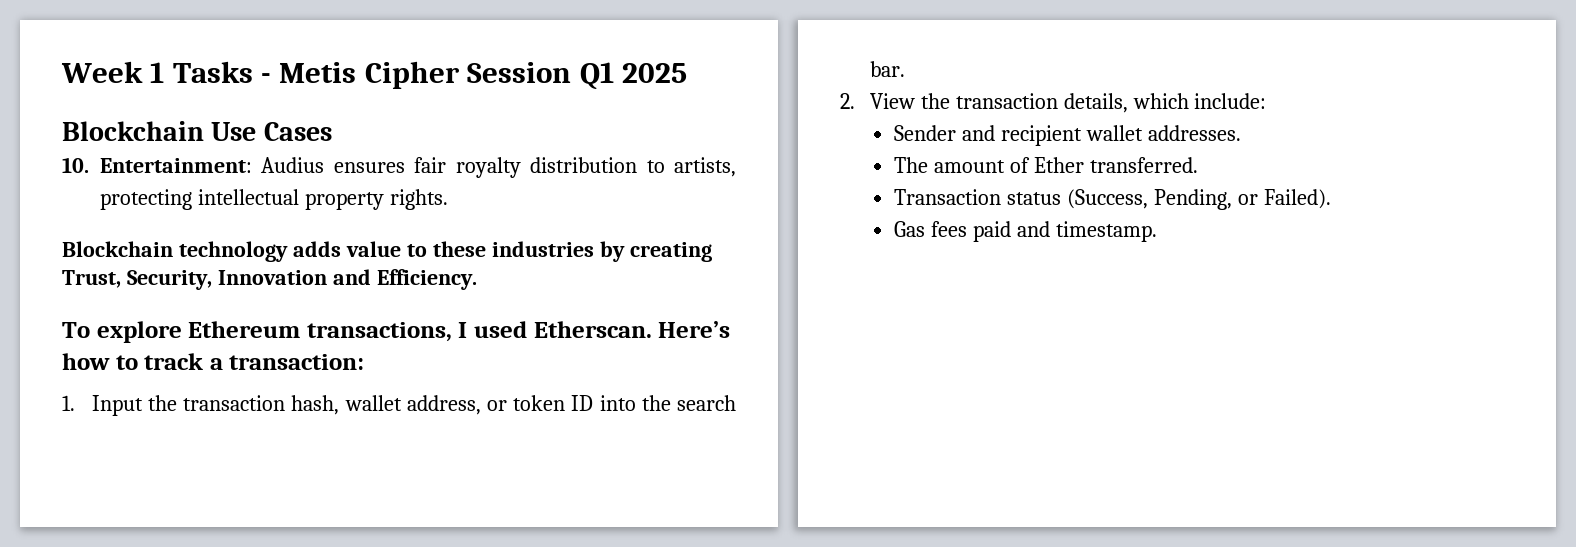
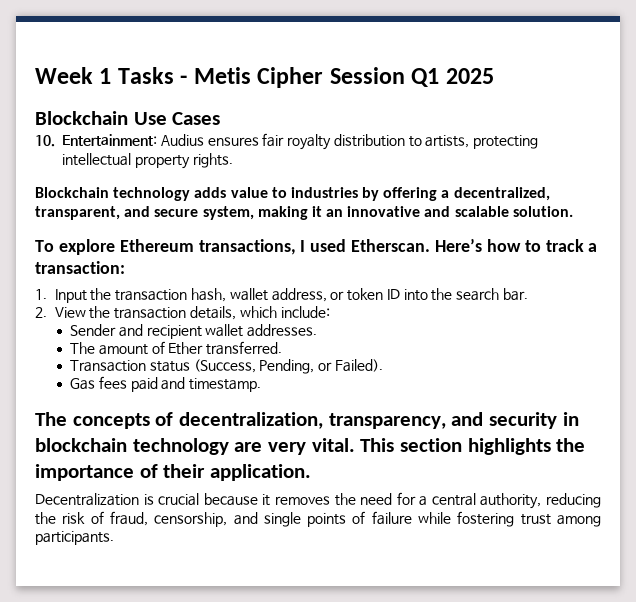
[432,241,486,257] these -> (287, 192) none
[629,242,712,262] [62,269,477,290] creating Trust, Security, Innovation and Efficiency. -> [383,187,550,201] [35,206,573,220] offering a decentralized, transparent, and secure system, making it an innovative and scalable solution.
(1157, 231) none -> [35,412,579,429] [35,438,586,455] [35,464,312,481] [35,492,601,509] [35,511,602,527] [35,531,114,545] // The concepts of decentralization, transparency, and security in blockchain technology are very vital. This section highlights the importance of their application. // Decentralization is crucial because it removes the need for a central authority, reducing the risk of fraud, censorship, and single points of failure while fostering trust among participants.

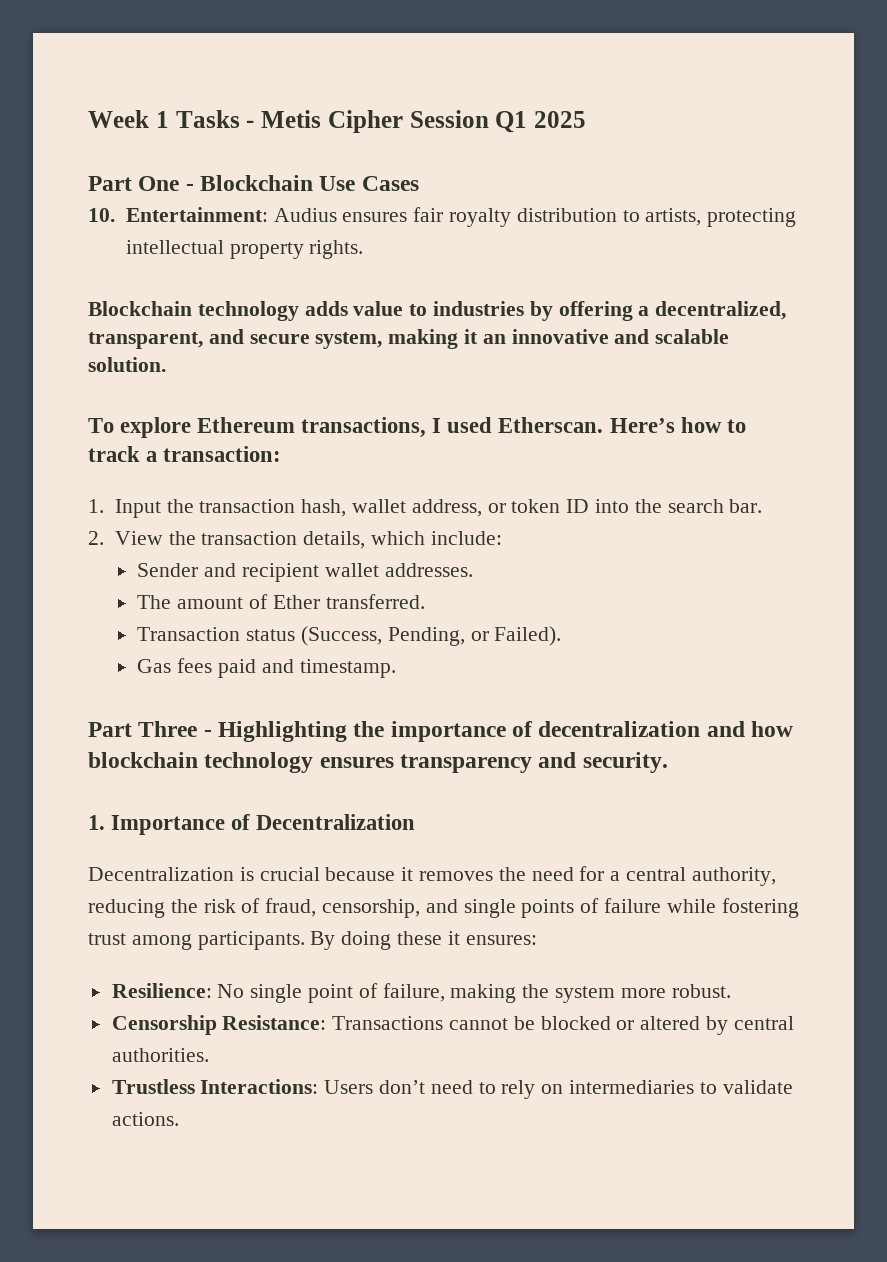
(494, 76) none -> [88,176,194,191] Part One -
[35,412,579,429] [35,438,586,455] [35,464,312,481] The concepts of decentralization, transparency, and security in blockchain technology are very vital. This section highlights the importance of their application. -> [88,721,794,742] [88,752,668,773] [88,814,416,835] Part Three - Highlighting the importance of decentralization and how blockchain technology ensures transparency and security. // 1. Importance of Decentralization
(114, 538) none -> [310,931,537,950] [111,983,731,1003] [111,1015,794,1035] [111,1048,209,1062] [111,1079,793,1099] [111,1112,179,1126] By doing these it ensures: // Resilience: No single point of failure, making the system more robust. // Censorship Resistance: Transactions cannot be blocked or altered by central authorities. // Trustless Interactions: Users don’t need to rely on intermediaries to validate actions.

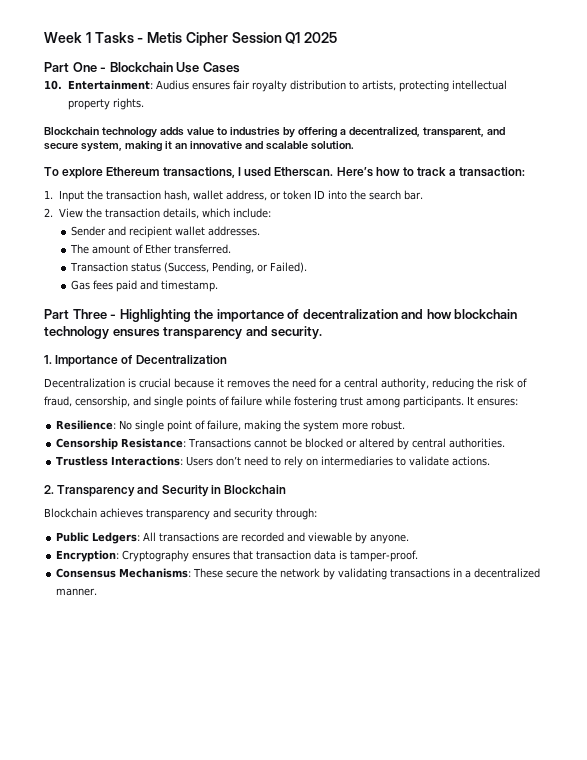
[310,931,460,950] By doing these it -> [467,396,474,405] It
(179, 1119) none -> [44,485,287,497] [44,508,317,520] [56,532,410,544] [56,550,419,562] [56,568,541,580] [56,588,98,596] // 2. Transparency and Security in Blockchain // Blockchain achieves transparency and security through: // Public Ledgers: All transactions are recorded and viewable by anyone. // Encryption: Cryptography ensures that transaction data is tamper-proof. // Consensus Mechanisms: These secure the network by validating transactions in a decentralized manner.

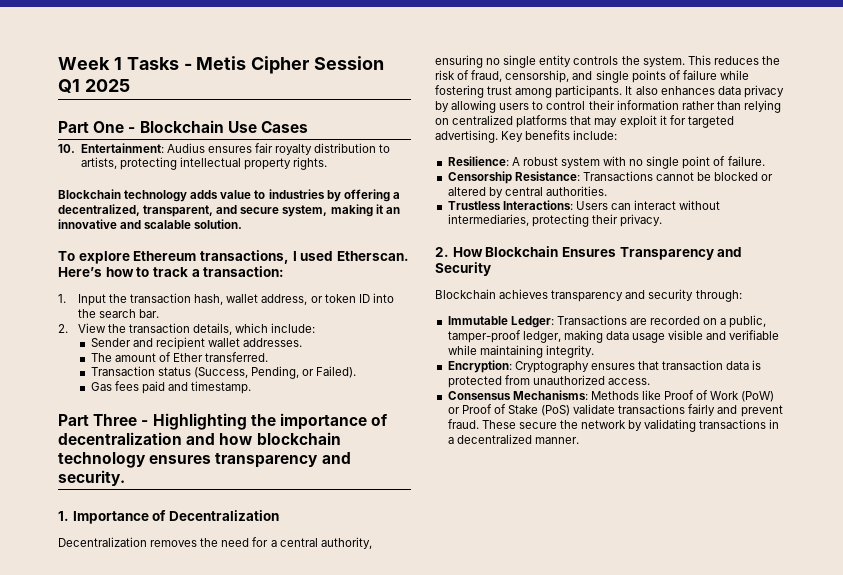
[128,378,224,388] is crucial because it -> (147, 542) none
[432,378,474,390] reducing -> [435,55,759,68] ensuring no single entity controls the system. This reduces
[477,398,518,406] [56,420,406,432] ensures: // Resilience: No single point of failure, making the system more robust. -> [635,85,784,98] [435,100,781,113] [435,115,734,128] [435,130,618,143] [447,156,765,169] also enhances data privacy by allowing users to control their information rather than relying on centralized platforms that may exploit it for targeted advertising. Key benefits include: // Resilience: A robust system with no single point of failure.
[216,456,491,468] [44,485,54,494] don’t need to rely on intermediaries to validate actions. // 2. -> [610,200,721,210] [447,214,662,227] [435,246,616,257] can interact without intermediaries, protecting their privacy. // 2. How Blockchain Ensures
[210,485,287,494] in Blockchain -> (491, 269) none
[56,532,410,544] Public Ledgers: All transactions are recorded and viewable by anyone. -> [447,315,767,328] [447,330,780,343] [447,345,594,358] Immutable Ledger: Transactions are recorded on a public, tamper-proof ledger, making data usage visible and verifiable while maintaining integrity.
[350,550,419,562] [56,568,192,578] tamper-proof. // Consensus Mechanisms: -> [447,375,650,388] [447,390,775,402] [447,404,783,417] [447,419,479,429] protected from unauthorized access. // Consensus Mechanisms: Methods like Proof of Work (PoW) or Proof of Stake (PoS) validate transactions fairly and prevent fraud.

